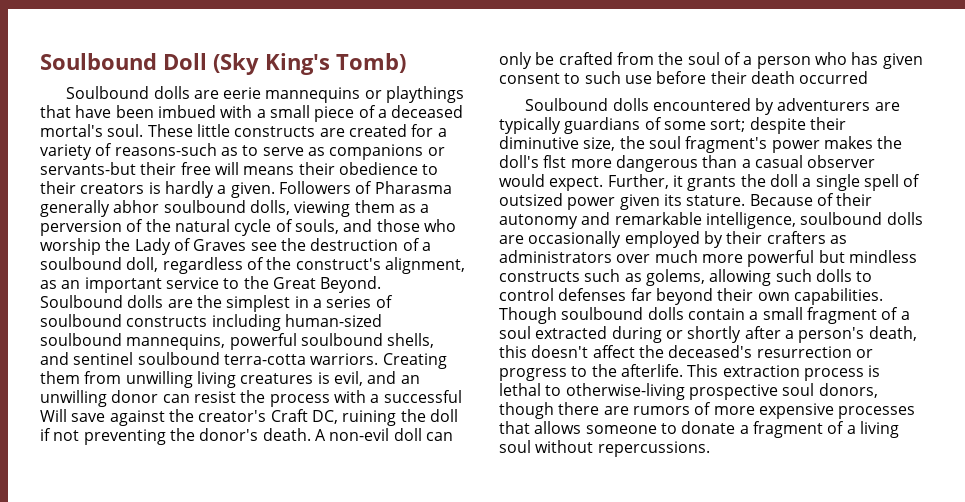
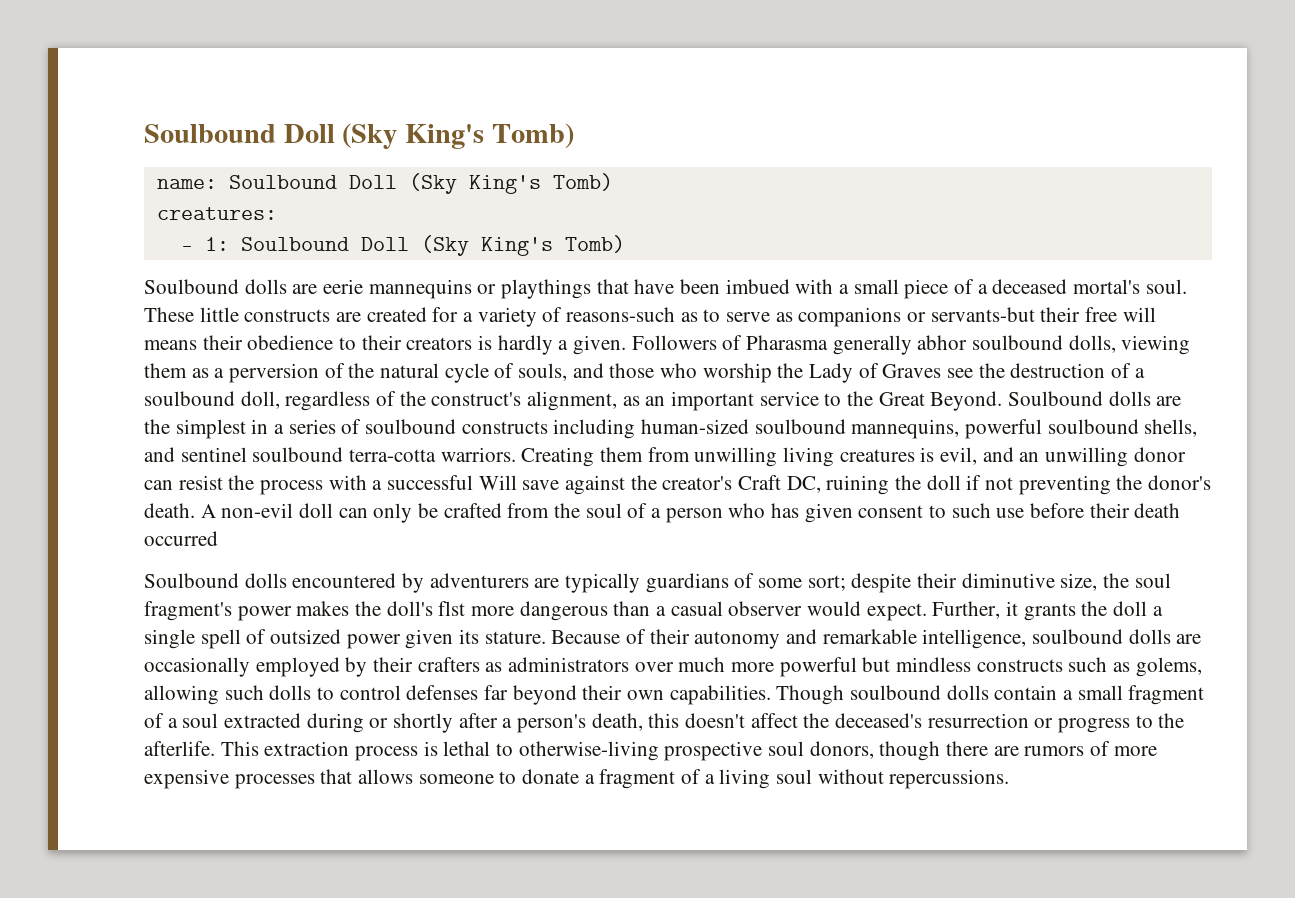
[40,53,406,75] Soulbound Doll (Sky King's Tomb) -> [144,123,574,149] [156,173,613,194] [156,207,277,220] [180,235,625,256] Soulbound Doll (Sky King's Tomb) // name: Soulbound Doll (Sky King's Tomb) // creatures: // - 1: Soulbound Doll (Sky King's Tomb)

